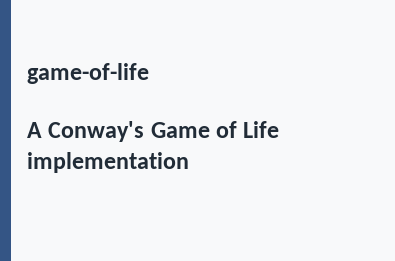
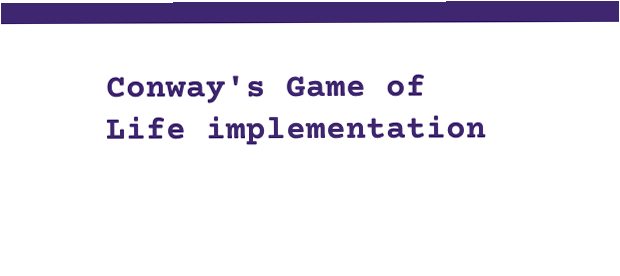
[27,63,149,84] [27,122,42,138] game-of-life // A -> (105, 89) none

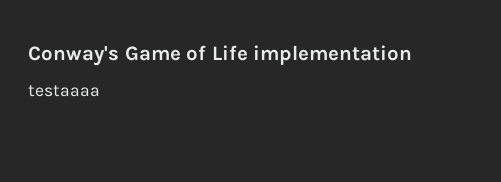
(487, 130) none -> [28,85,100,97] // testaaaa

